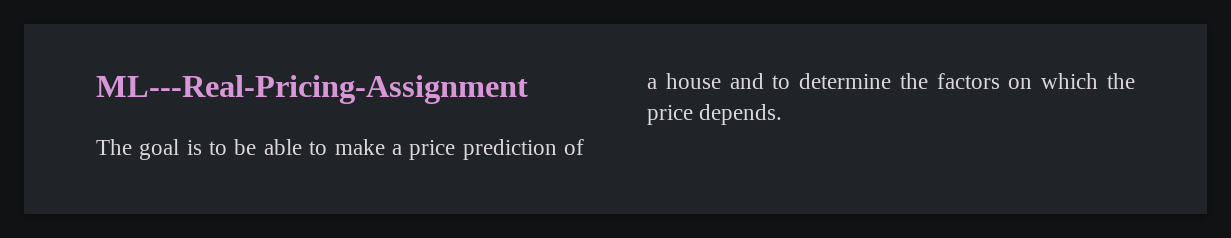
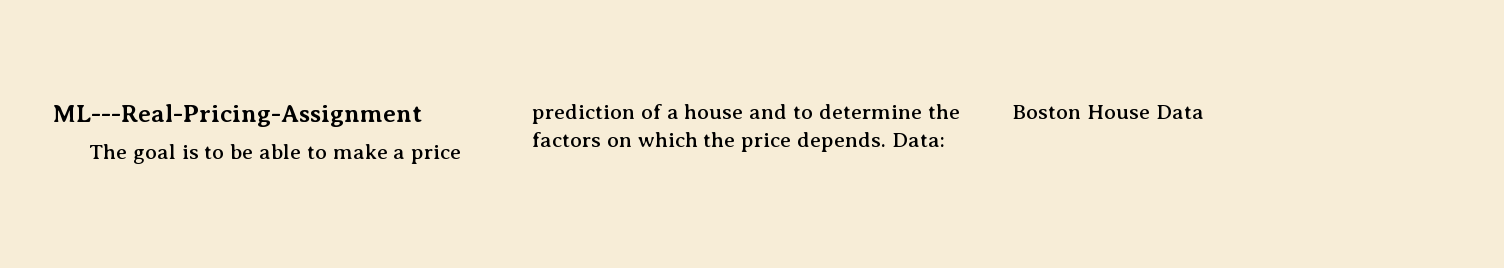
(783, 114) none -> [891,133,945,147] [1012,105,1204,119] Data: Boston House Data

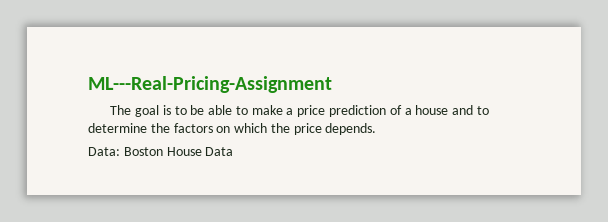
(887, 142) none -> (377, 129) //

